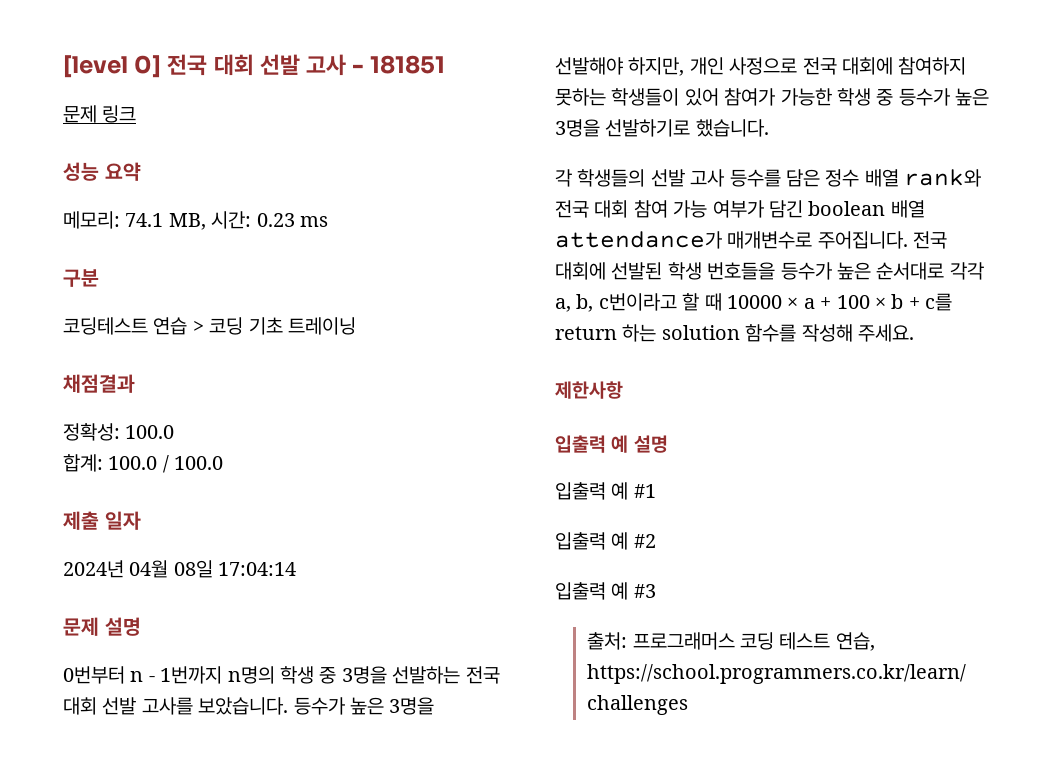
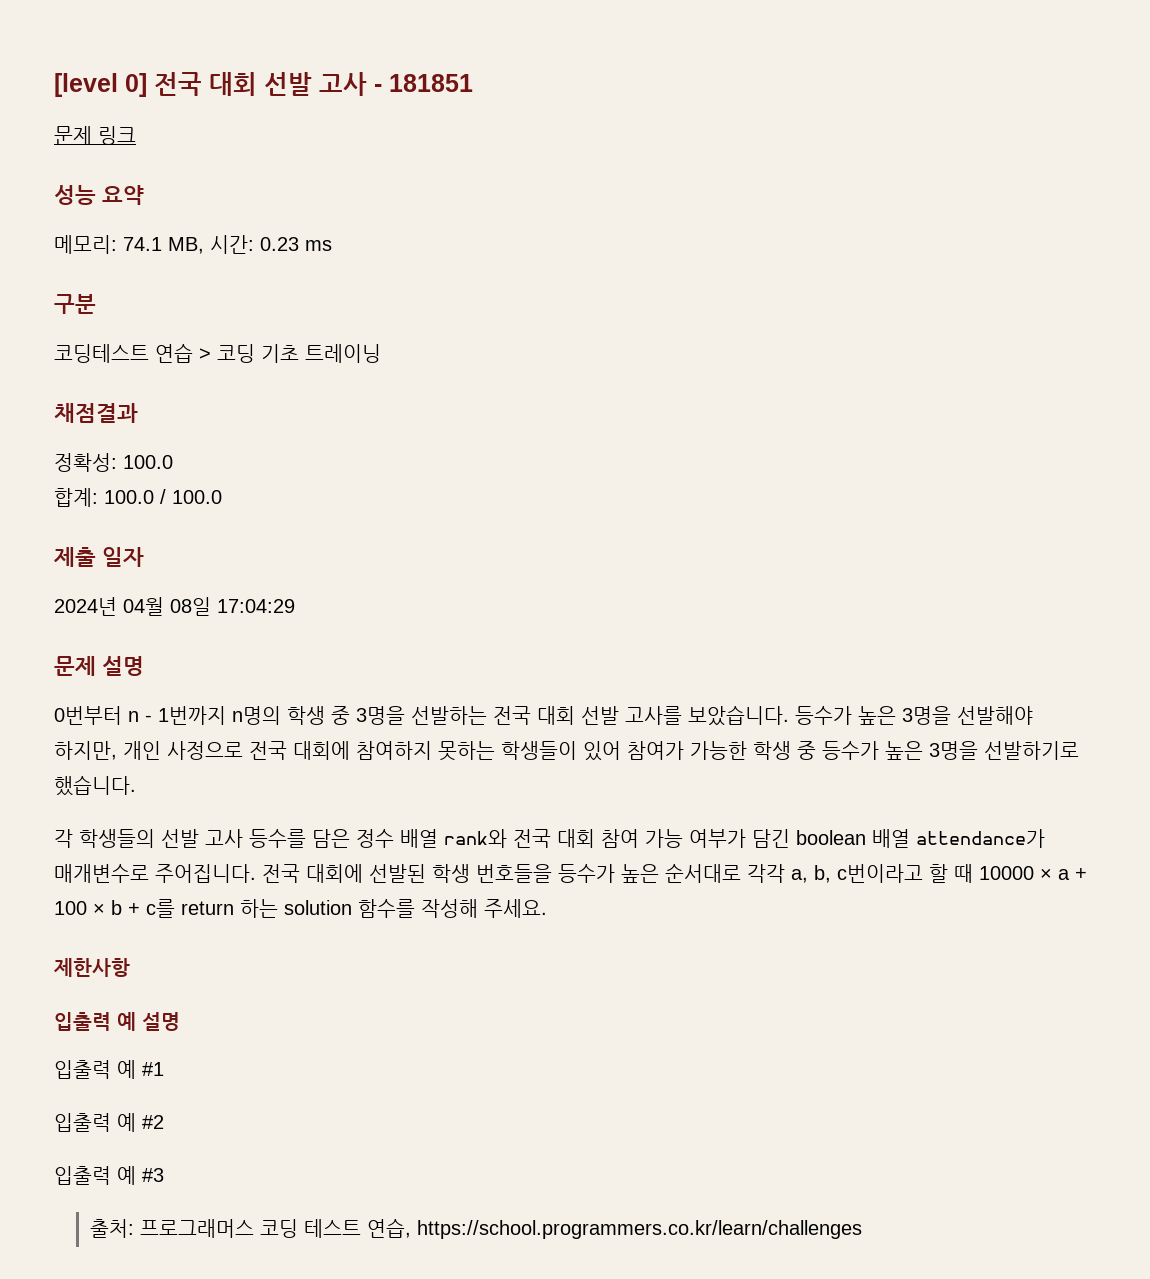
[218,562,297,576] 17:04:14 -> [217,599,295,613] 17:04:29

